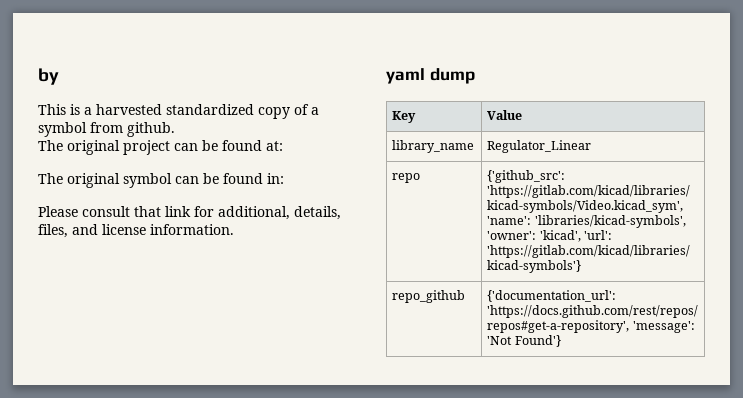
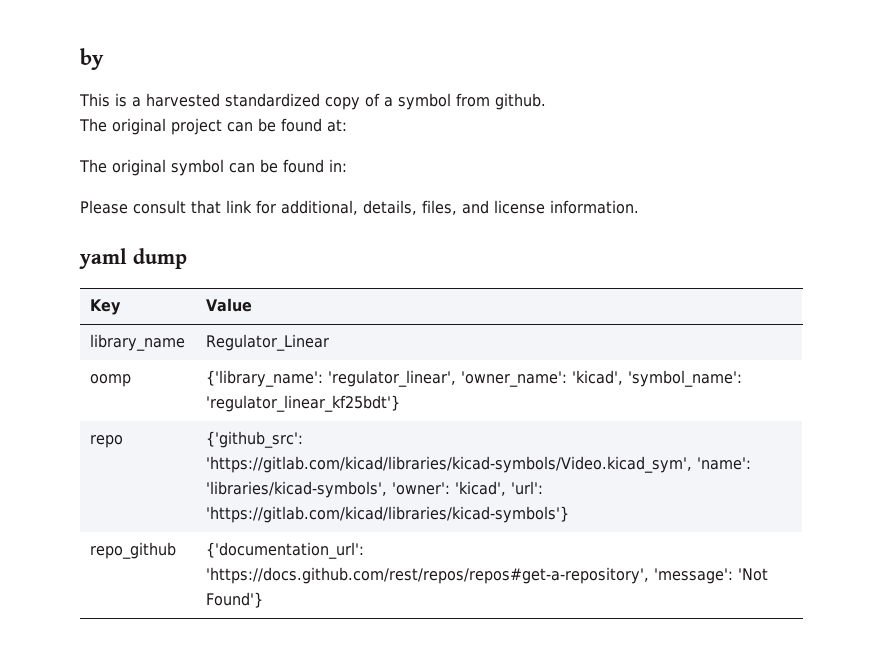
(592, 146) none -> [90,374,132,387] [206,370,743,387] [206,395,401,412] // oomp | {'library_name': 'regulator_linear', 'owner_name': 'kicad', 'symbol_name': 'regulator_linear_kf25bdt'}

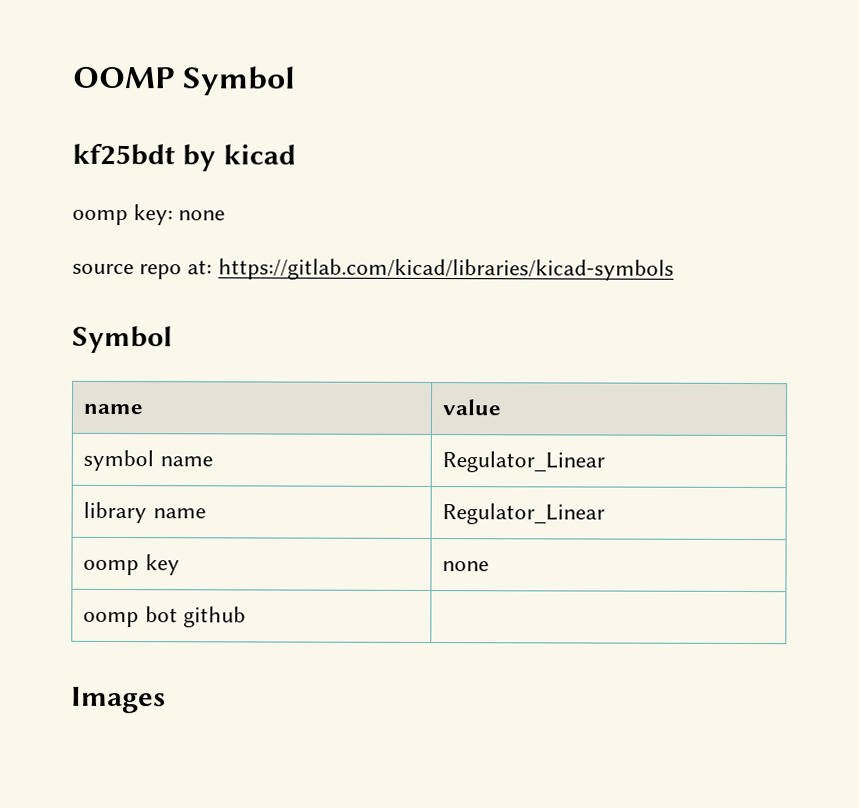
[80,48,104,70] [79,93,546,110] [79,118,347,135] [79,159,347,176] [80,200,639,215] [79,248,187,269] [90,299,122,315] [206,298,253,312] [90,334,186,351] [206,334,330,351] [90,374,132,387] [206,370,743,387] [206,395,401,412] [90,435,124,448] [206,431,304,448] [206,456,752,473] [206,481,544,498] [206,506,570,523] [90,542,177,559] [206,542,365,559] [206,567,769,584] [206,592,264,608] by // This is a harvested standardized copy of a symbol from github. // The original project can be found at: // The original symbol can be found in: // Please consult that link for additional, details, files, and license information. // yaml dump // Key | Value // library_name | Regulator_Linear // oomp | {'library_name': 'regulator_linear', 'owner_name': 'kicad', 'symbol_name': 'regulator_linear_kf25bdt'} // repo | {'github_src': 'https://gitlab.com/kicad/libraries/kicad-symbols/Video.kicad_sym', 'name': 'libraries/kicad-symbols', 'owner': 'kicad', 'url': 'https://gitlab.com/kicad/libraries/kicad-symbols'} // repo_github | {'documentation_url': 'https://docs.github.com/rest/repos/repos#get-a-repository', 'message': 'Not Found'} -> [72,66,296,96] [72,143,296,172] [72,204,226,226] [72,258,674,281] [72,325,173,354] [83,403,144,415] [442,399,503,416] [83,449,213,472] [442,451,606,473] [83,501,206,524] [442,503,606,525] [83,554,180,576] [442,561,490,572] [83,606,246,628] [71,686,166,714] OOMP Symbol // kf25bdt by kicad // oomp key: none // source repo at: https://gitlab.com/kicad/libraries/kicad-symbols // Symbol // name | value // symbol name | Regulator_Linear // library name | Regulator_Linear // oomp key | none // oomp bot github | // Images

